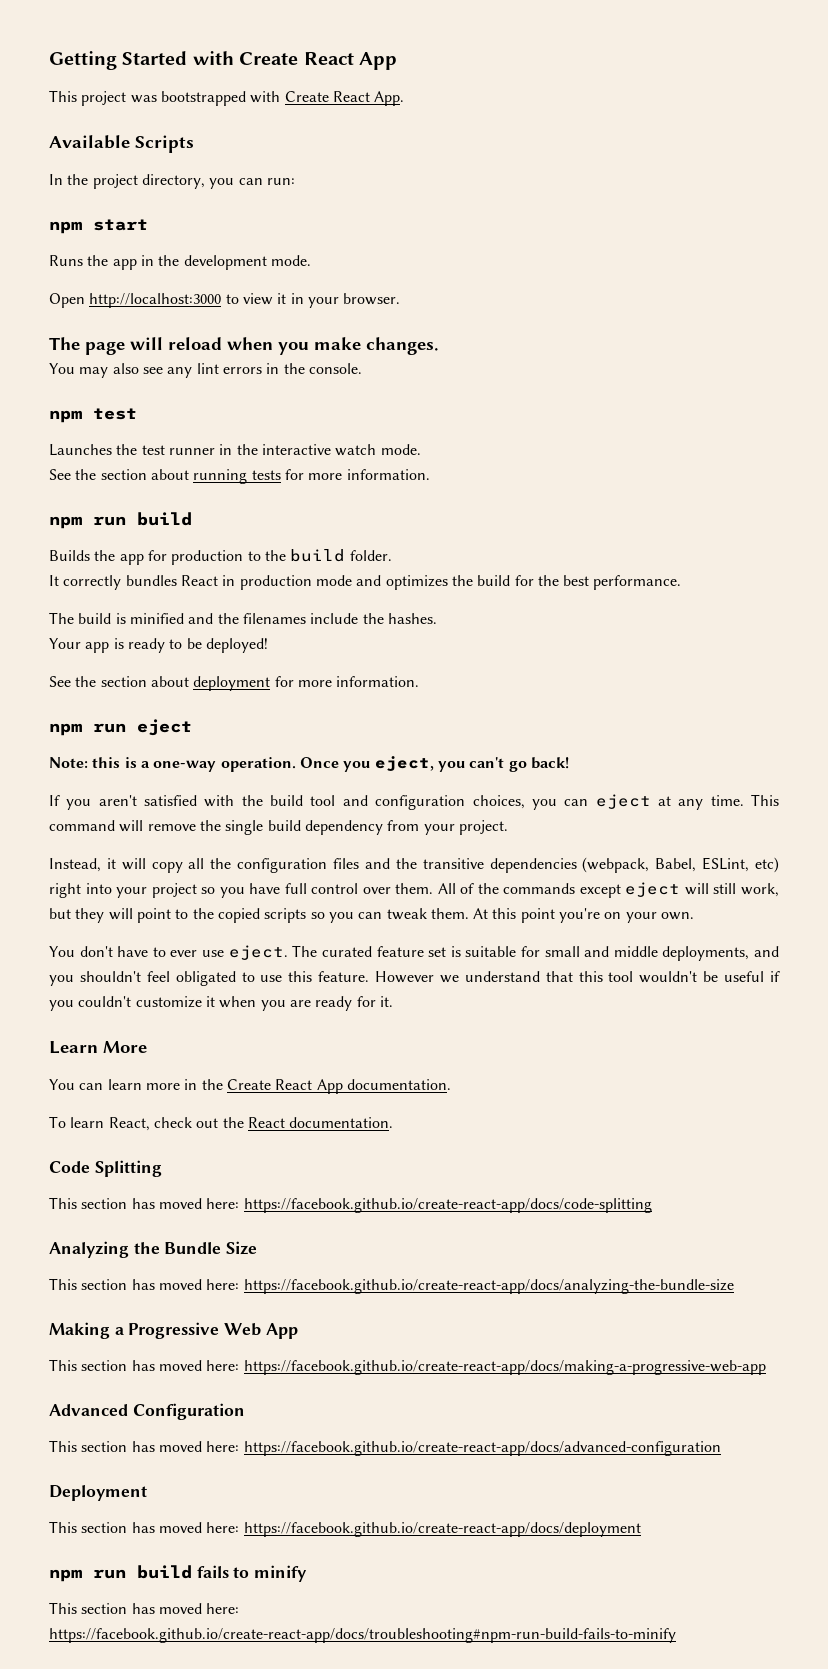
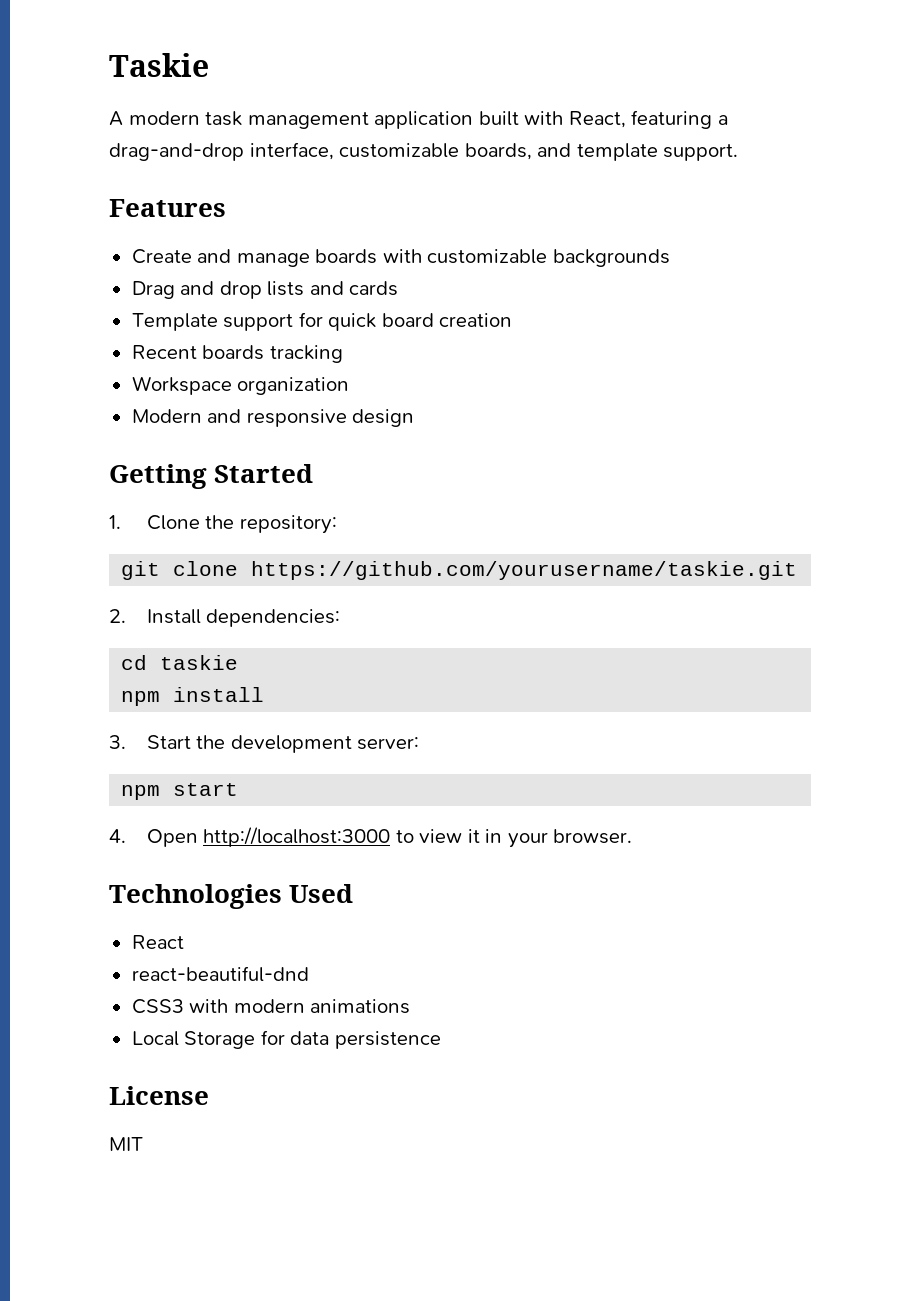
[49,51,397,70] [49,90,405,106] [49,135,194,153] [49,174,295,189] [49,219,148,234] [49,255,311,270] Getting Started with Create React App // This project was bootstrapped with Create React App. // Available Scripts // In the project directory, you can run: // npm start // Runs the app in the development mode. // -> [109,53,209,77] [109,110,728,129] [109,142,739,161] [109,199,226,217] [131,249,670,267] [131,281,399,299] [131,312,513,331] [131,345,343,363] [131,376,350,395] [131,409,415,427] [109,464,314,489] [109,515,337,534] [121,561,798,580] [109,609,341,627] [121,655,239,670] [121,687,265,706] [109,735,420,753] [121,783,239,800] [109,829,126,843] Taskie // A modern task management application built with React, featuring a drag-and-drop interface, customizable boards, and template support. // Features // Create and manage boards with customizable backgrounds // Drag and drop lists and cards // Template support for quick board creation // Recent boards tracking // Workspace organization // Modern and responsive design // Getting Started // 1. Clone the repository: // git clone https://github.com/yourusername/taskie.git // 2. Install dependencies: // cd taskie // npm install // 3. Start the development server: // npm start // 4.
[49,337,439,355] [49,363,362,378] [49,408,137,423] [49,444,421,456] [49,469,430,484] [49,512,192,529] [49,549,392,565] [49,575,682,590] [49,612,437,624] [49,638,268,653] [49,676,420,691] [49,719,192,736] [49,756,569,772] [49,794,780,810] [49,820,508,835] [49,857,780,873] [49,882,779,898] [49,908,695,923] [49,945,779,961] [49,971,780,986] [49,996,393,1011] [49,1041,147,1054] [49,1079,451,1094] [49,1116,394,1131] [49,1160,162,1177] [49,1197,652,1213] [49,1241,258,1258] [49,1278,734,1294] [49,1322,298,1339] [49,1359,766,1375] [49,1403,245,1420] [49,1440,721,1456] [49,1485,147,1501] [49,1521,641,1537] [49,1565,308,1582] [49,1602,240,1614] [49,1628,676,1643] The page will reload when you make changes. // You may also see any lint errors in the console. // npm test // Launches the test runner in the interactive watch mode. // See the section about running tests for more information. // npm run build // Builds the app for production to the build folder. // It correctly bundles React in production mode and optimizes the build for the best performance. // The build is minified and the filenames include the hashes. // Your app is ready to be deployed! // See the section about deployment for more information. // npm run eject // Note: this is a one-way operation. Once you eject, you can't go back! // If you aren't satisfied with the build tool and configuration choices, you can eject at any time. This command will remove the single build dependency from your project. // Instead, it will copy all the configuration files and the transitive dependencies (webpack, Babel, ESLint, etc) right into your project so you have full control over them. All of the commands except eject will still work, but they will point to the copied scripts so you can tweak them. At this point you're on your own. // You don't have to ever use eject. The curated feature set is suitable for small and middle deployments, and you shouldn't feel obligated to use this feature. However we understand that this tool wouldn't be useful if you couldn't customize it when you are ready for it. // Learn More // You can learn more in the Create React App documentation. // To learn React, check out the React documentation. // Code Splitting // This section has moved here: https://facebook.github.io/create-react-app/docs/code-splitting // Analyzing the Bundle Size // This section has moved here: https://facebook.github.io/create-react-app/docs/analyzing-the-bundle-size // Making a Progressive Web App // This section has moved here: https://facebook.github.io/create-react-app/docs/making-a-progressive-web-app // Advanced Configuration // This section has moved here: https://facebook.github.io/create-react-app/docs/advanced-configuration // Deployment // This section has moved here: https://facebook.github.io/create-react-app/docs/deployment // npm run build fails to minify // This section has moved here: https://facebook.github.io/create-react-app/docs/troubleshooting#npm-run-build-fails-to-minify -> [109,884,354,909] [131,935,184,949] [131,966,309,982] [131,999,411,1014] [131,1030,441,1049] [109,1086,209,1105] [109,1137,143,1151] Technologies Used // React // react-beautiful-dnd // CSS3 with modern animations // Local Storage for data persistence // License // MIT

